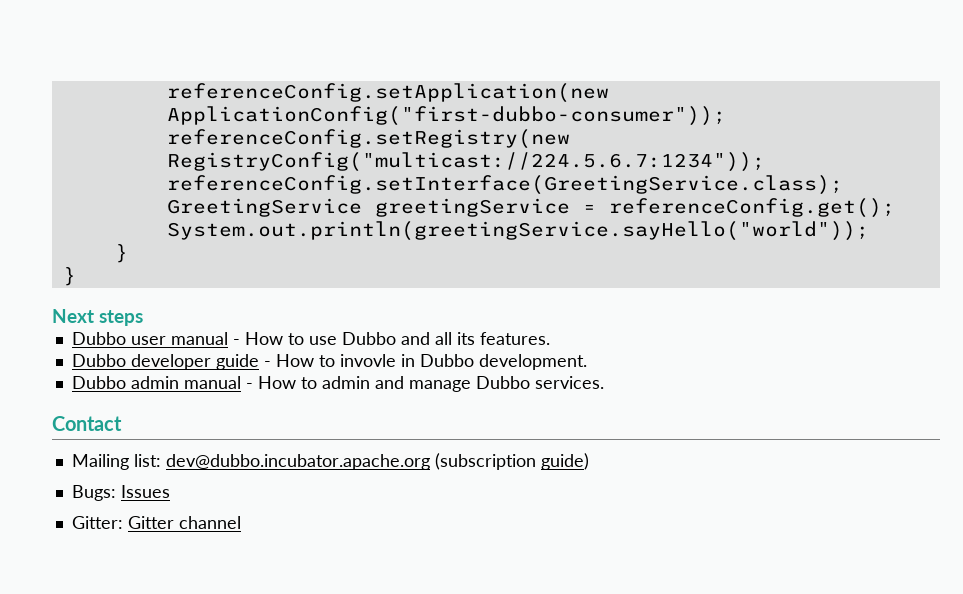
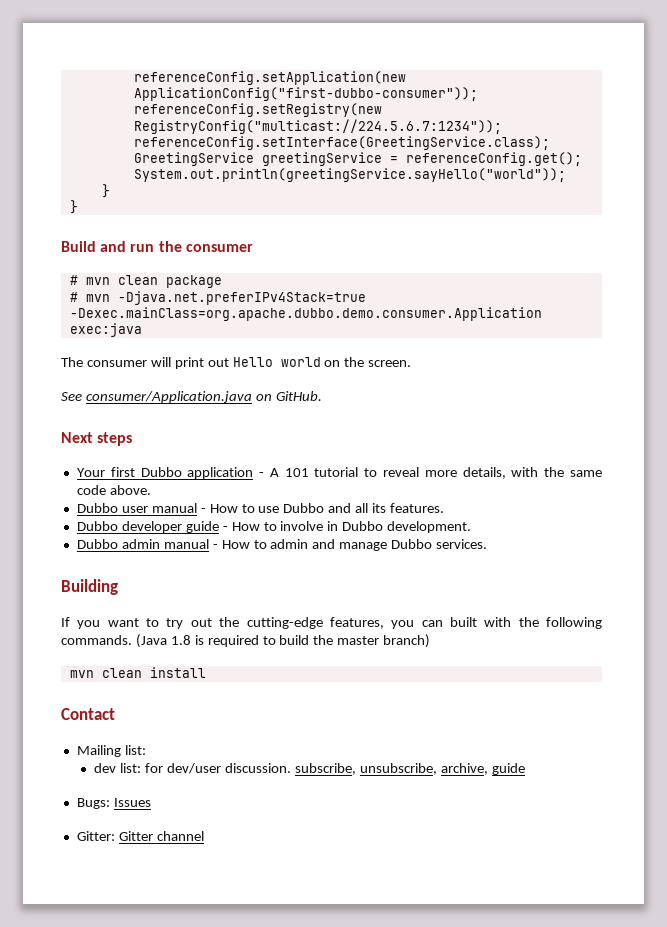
[52,309,144,326] Next steps -> [61,241,253,252] [69,275,222,288] [69,291,366,305] [69,307,542,321] [69,323,142,337] [61,357,412,369] [61,391,322,403] [61,432,133,446] [76,467,602,479] [76,485,151,495] Build and run the consumer // # mvn clean package // # mvn -Djava.net.preferIPv4Stack=true -Dexec.mainClass=org.apache.dubbo.demo.consumer.Application exec:java // The consumer will print out Hello world on the screen. // See consumer/Application.java on GitHub. // Next steps // Your first Dubbo application - A 101 tutorial to reveal more details, with the same code above.
[339,354,396,367] invovle -> [280,521,324,531] involve
[52,416,122,431] [71,453,589,470] Contact // Mailing list: dev@dubbo.incubator.apache.org (subscription guide) -> [61,579,118,595] [61,617,602,629] [61,634,431,648] [69,667,206,678] [61,708,115,720] [76,745,146,757] [94,763,525,775] Building // If you want to try out the cutting-edge features, you can built with the following commands. (Java 1.8 is required to build the master branch) // mvn clean install // Contact // Mailing list: // dev list: for dev/user discussion. subscribe, unsubscribe, archive, guide

